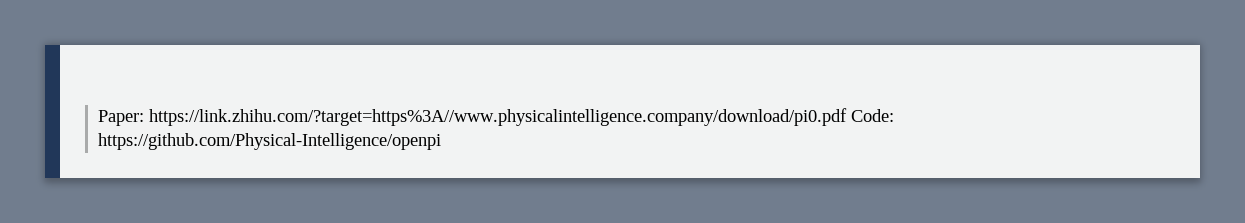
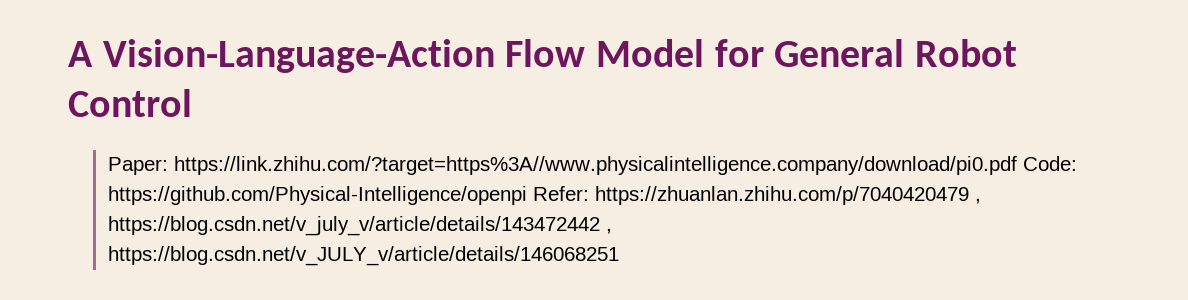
[97,108,894,126] [97,133,441,150] Paper: https://link.zhihu.com/?target=https%3A//www.physicalintelligence.company/download/pi0.pdf Code: https://github.com/Physical-Intelligence/openpi -> [68,39,1017,73] [68,89,192,117] [107,156,1077,175] [107,186,981,205] [107,216,612,236] [107,246,619,266] A Vision-Language-Action Flow Model for General Robot Control // Paper: https://link.zhihu.com/?target=https%3A//www.physicalintelligence.company/download/pi0.pdf Code: https://github.com/Physical-Intelligence/openpi Refer: https://zhuanlan.zhihu.com/p/7040420479 , https://blog.csdn.net/v_july_v/article/details/143472442 , https://blog.csdn.net/v_JULY_v/article/details/146068251

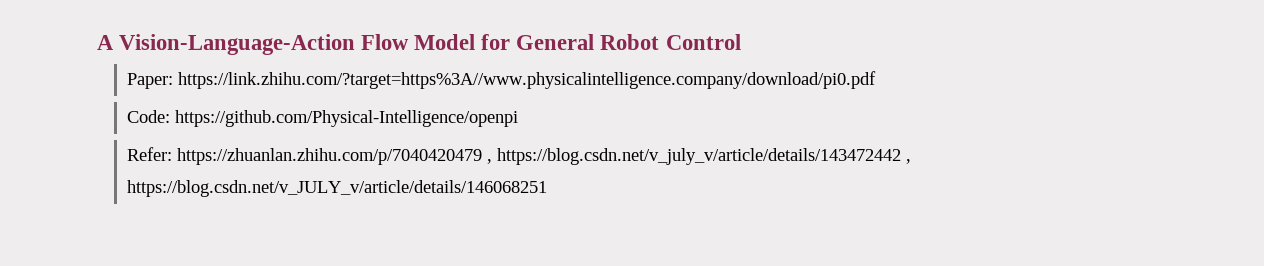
(1017, 165) none -> (877, 80) //
(527, 195) none -> (519, 118) //

